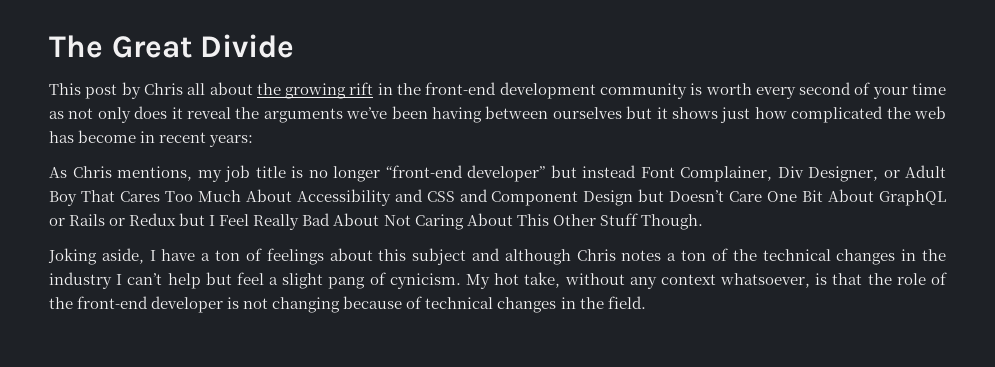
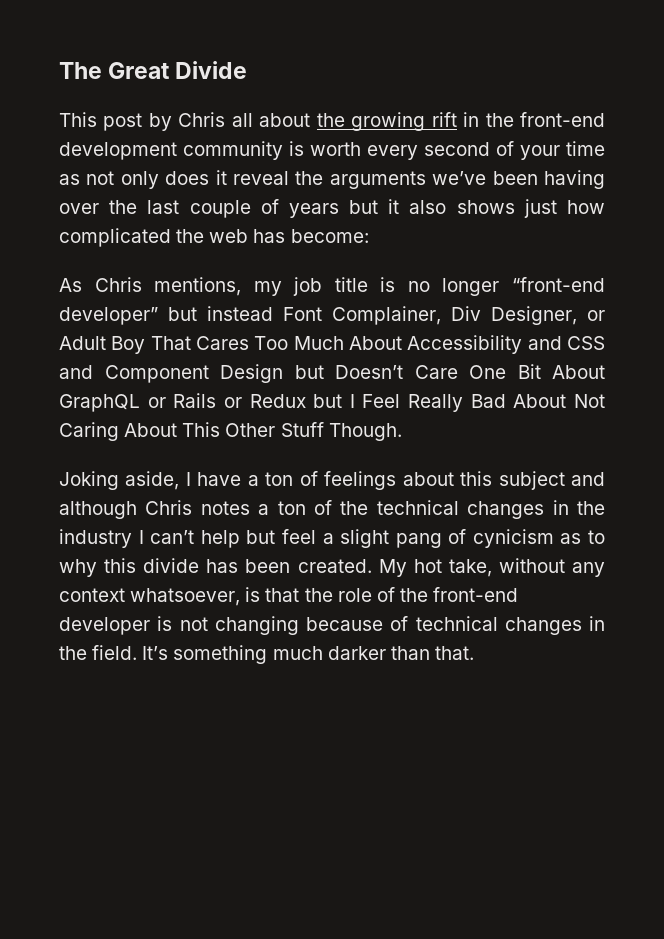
[485,106,622,119] between ourselves -> [59,199,339,218] over the last couple of years
(668, 113) none -> [409,200,447,214] also
[78,130,254,147] become in recent years: -> [290,229,369,243] become:
[389,273,461,289] cynicism. -> [472,529,605,548] [59,558,372,577] cynicism as to why this divide has been created.
(646, 302) none -> [142,645,474,664] It’s something much darker than that.

